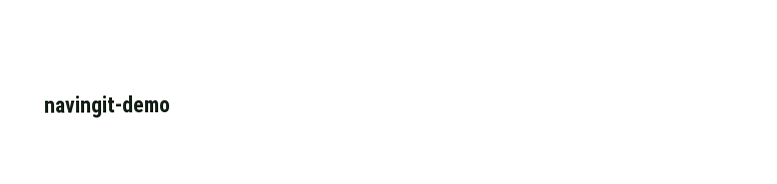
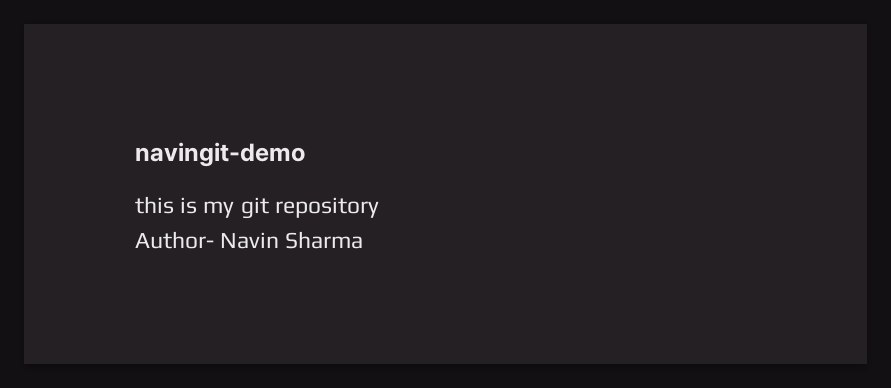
(171, 106) none -> [135,196,379,219] [135,231,364,249] // this is my git repository // Author- Navin Sharma

